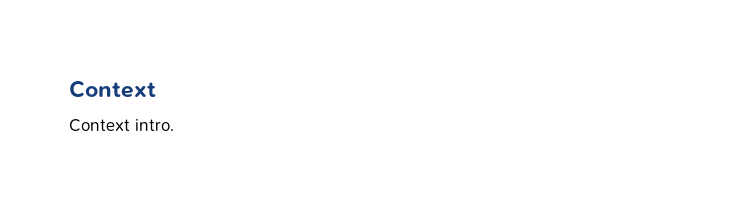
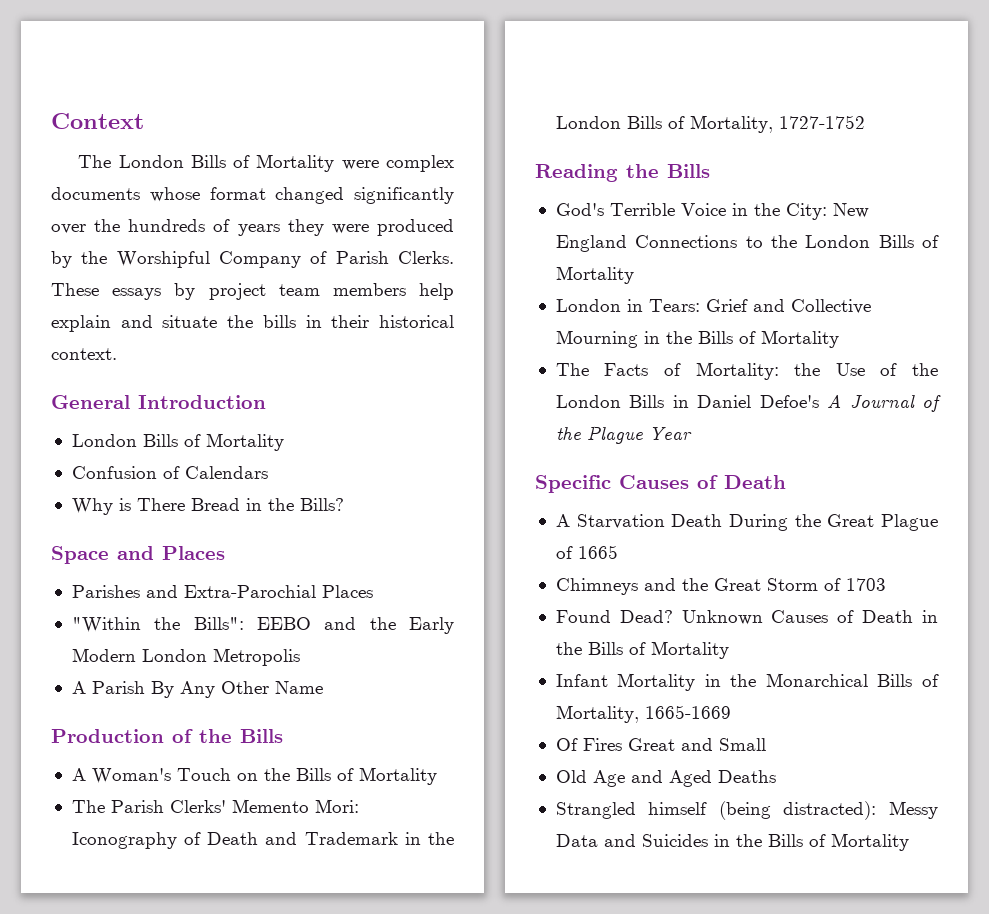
[69,119,174,132] Context intro. -> [78,154,454,172] [51,187,454,204] [51,219,454,236] [51,251,454,268] [51,283,454,300] [51,315,455,332] [51,348,117,360] [51,395,266,409] [71,433,284,451] [71,466,268,479] [71,498,344,515] [51,546,225,564] [71,585,373,598] [71,617,455,634] [71,648,300,666] [71,681,323,698] [51,729,283,743] [71,767,437,785] [71,799,359,813] [71,832,454,849] [555,115,865,133] [535,164,710,182] [555,203,869,220] [555,235,939,252] [555,266,634,284] [555,299,871,314] [555,330,839,348] [555,362,938,380] [555,394,941,412] [555,426,692,444] [535,475,786,493] [555,514,938,531] [555,545,618,559] [555,578,886,595] [555,610,938,625] [555,641,729,659] [555,673,939,691] [555,705,731,723] [555,738,766,751] [555,770,776,787] [555,801,938,820] [555,833,909,851] The London Bills of Mortality were complex documents whose format changed significantly over the hundreds of years they were produced by the Worshipful Company of Parish Clerks. These essays by project team members help explain and situate the bills in their historical context. // General Introduction // London Bills of Mortality // Confusion of Calendars // Why is There Bread in the Bills? // Space and Places // Parishes and Extra-Parochial Places // "Within the Bills": EEBO and the Early Modern London Metropolis // A Parish By Any Other Name // Production of the Bills // A Woman's Touch on the Bills of Mortality // The Parish Clerks' Memento Mori: Iconography of Death and Trademark in the London Bills of Mortality, 1727-1752 // Reading the Bills // God's Terrible Voice in the City: New England Connections to the London Bills of Mortality // London in Tears: Grief and Collective Mourning in the Bills of Mortality // The Facts of Mortality: the Use of the London Bills in Daniel Defoe's A Journal of the Plague Year // Specific Causes of Death // A Starvation Death During the Great Plague of 1665 // Chimneys and the Great Storm of 1703 // Found Dead? Unknown Causes of Death in the Bills of Mortality // Infant Mortality in the Monarchical Bills of Mortality, 1665-1669 // Of Fires Great and Small // Old Age and Aged Deaths // Strangled himself (being distracted): Messy Data and Suicides in the Bills of Mortality

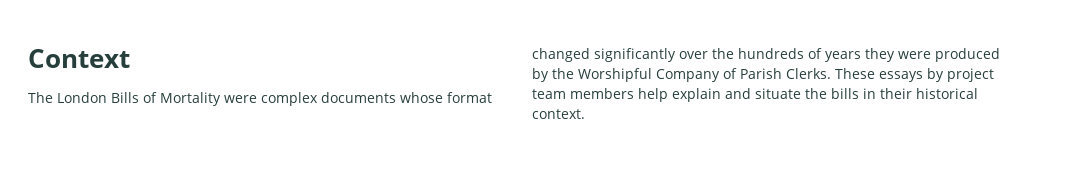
[51,395,266,409] [71,433,284,451] [71,466,268,479] [71,498,344,515] [51,546,225,564] [71,585,373,598] [71,617,455,634] [71,648,300,666] [71,681,323,698] [51,729,283,743] [71,767,437,785] [71,799,359,813] [71,832,454,849] [555,115,865,133] [535,164,710,182] [555,203,869,220] [555,235,939,252] [555,266,634,284] [555,299,871,314] [555,330,839,348] [555,362,938,380] [555,394,941,412] [555,426,692,444] [535,475,786,493] [555,514,938,531] [555,545,618,559] [555,578,886,595] [555,610,938,625] [555,641,729,659] [555,673,939,691] [555,705,731,723] [555,738,766,751] [555,770,776,787] [555,801,938,820] [555,833,909,851] // General Introduction // London Bills of Mortality // Confusion of Calendars // Why is There Bread in the Bills? // Space and Places // Parishes and Extra-Parochial Places // "Within the Bills": EEBO and the Early Modern London Metropolis // A Parish By Any Other Name // Production of the Bills // A Woman's Touch on the Bills of Mortality // The Parish Clerks' Memento Mori: Iconography of Death and Trademark in the London Bills of Mortality, 1727-1752 // Reading the Bills // God's Terrible Voice in the City: New England Connections to the London Bills of Mortality // London in Tears: Grief and Collective Mourning in the Bills of Mortality // The Facts of Mortality: the Use of the London Bills in Daniel Defoe's A Journal of the Plague Year // Specific Causes of Death // A Starvation Death During the Great Plague of 1665 // Chimneys and the Great Storm of 1703 // Found Dead? Unknown Causes of Death in the Bills of Mortality // Infant Mortality in the Monarchical Bills of Mortality, 1665-1669 // Of Fires Great and Small // Old Age and Aged Deaths // Strangled himself (being distracted): Messy Data and Suicides in the Bills of Mortality -> (585, 114) none

